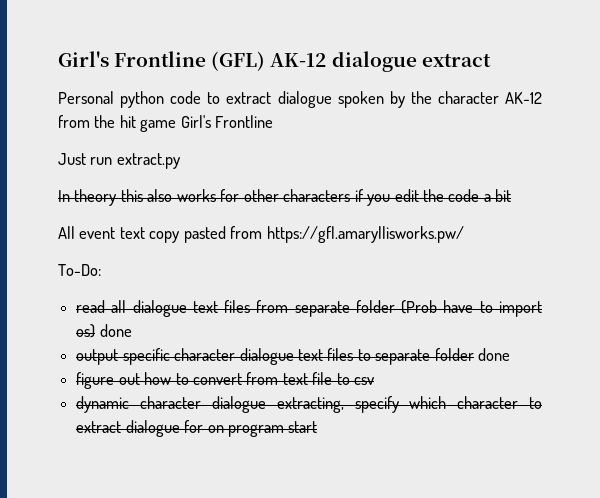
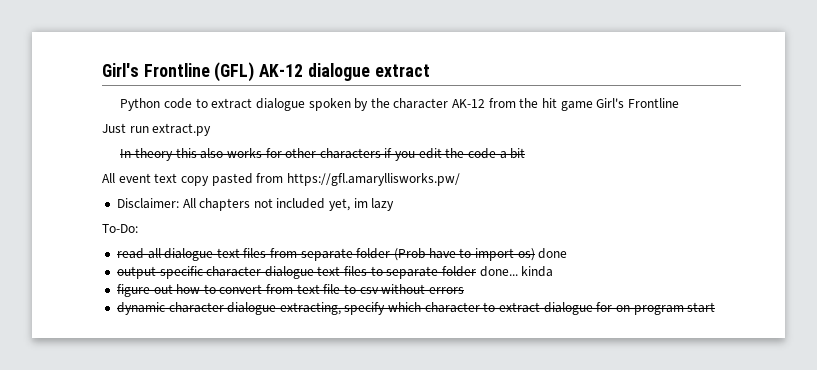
[58,91,165,108] Personal python -> [120,98,161,111] Python
(464, 234) none -> [116,198,395,211] // Disclaimer: All chapters not included yet, im lazy
[478,348,511,361] done -> [479,266,554,277] done... kinda
(375, 381) none -> [381,284,464,294] without errors

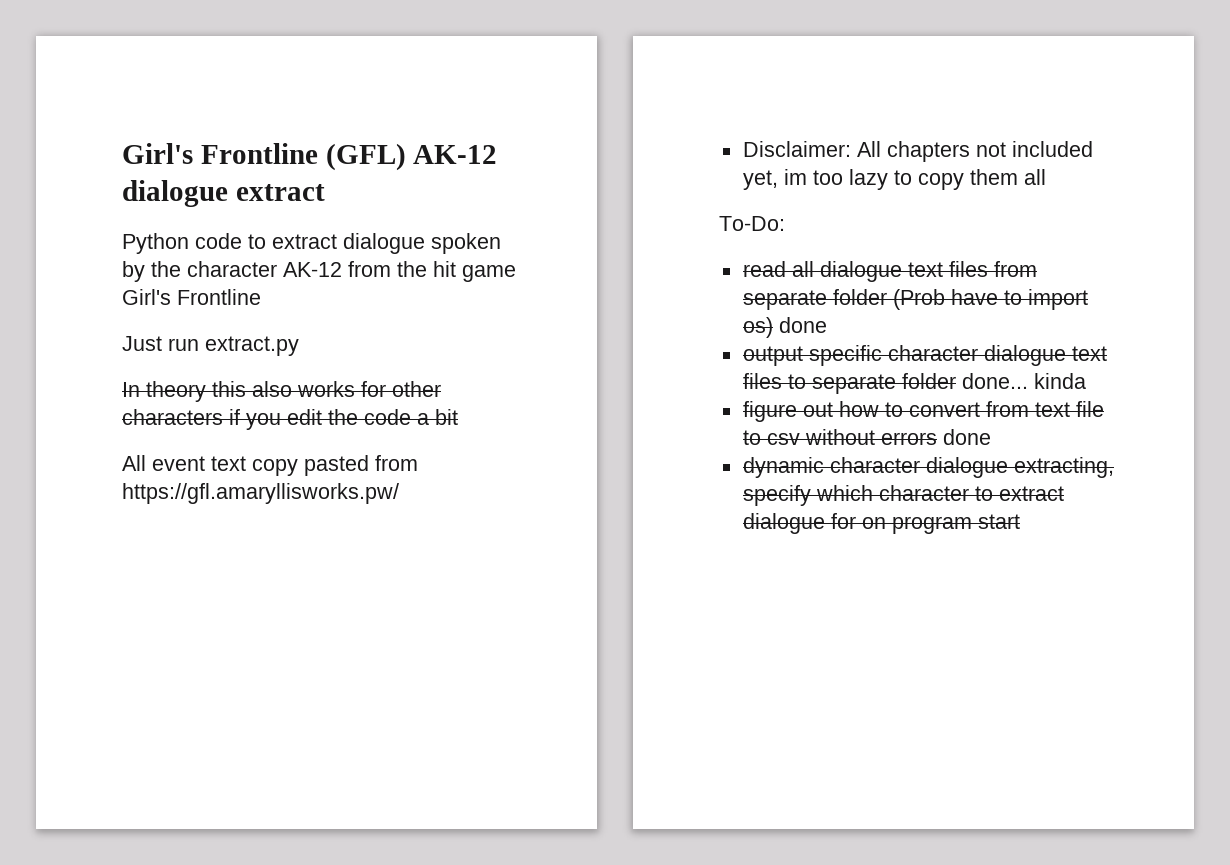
(368, 203) none -> [812,170,843,185] too
(395, 204) none -> [893,169,1046,190] to copy them all
(464, 290) none -> [942,429,991,445] done

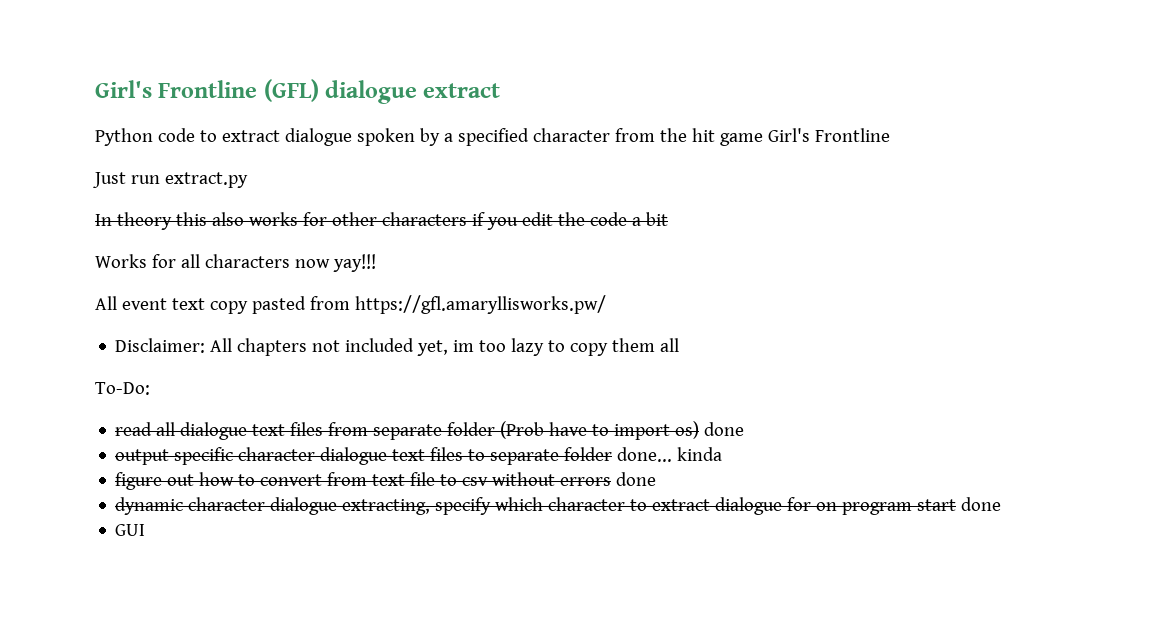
[413,145,498,164] AK-12 -> (319, 90) none
[151,261,342,277] the character AK-12 -> [443,128,610,146] a specified character
(458, 417) none -> [95,254,376,272] // Works for all characters now yay!!!
(1020, 521) none -> [961,497,1002,511] [115,524,146,536] done // GUI

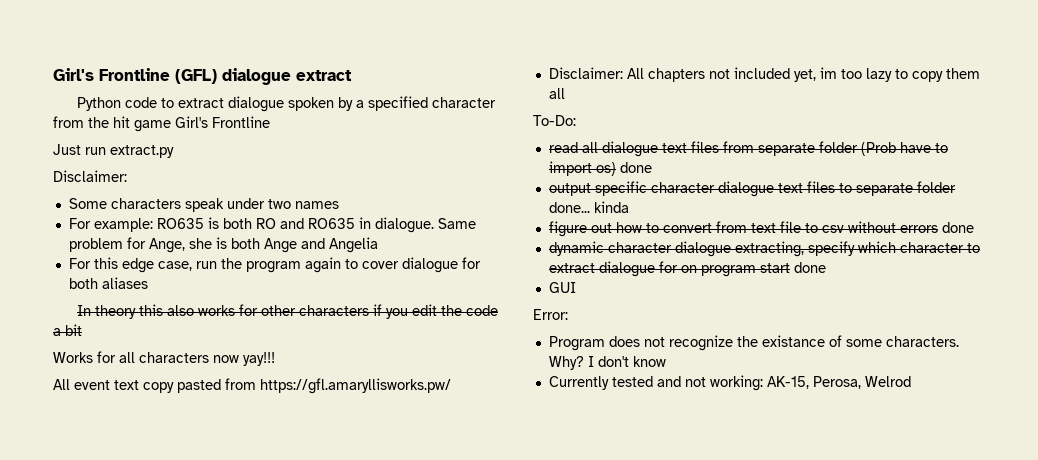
(248, 180) none -> [53,170,127,182] [68,198,339,212] [68,217,476,233] [68,237,378,253] [68,257,481,273] [68,277,148,289] // Disclaimer: // Some characters speak under two names // For example: RO635 is both RO and RO635 in dialogue. Same problem for Ange, she is both Ange and Angelia // For this edge case, run the program again to cover dialogue for both aliases
(146, 530) none -> [533,309,568,320] [548,335,959,351] [548,356,666,370] [548,375,911,391] // Error: // Program does not recognize the existance of some characters. Why? I don't know // Currently tested and not working: AK-15, Perosa, Welrod

